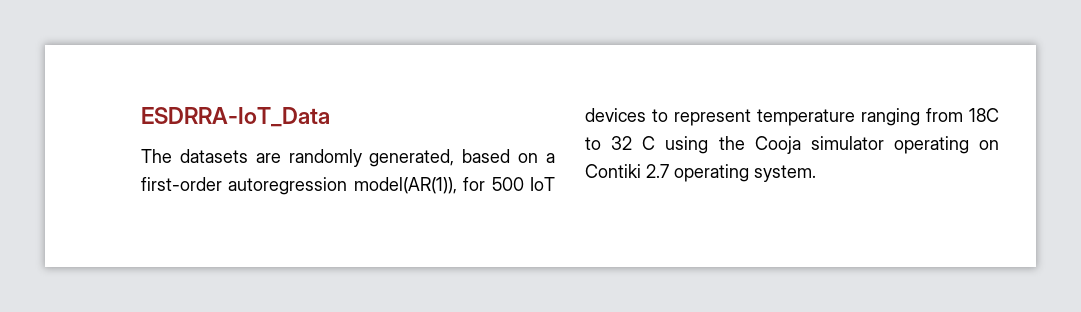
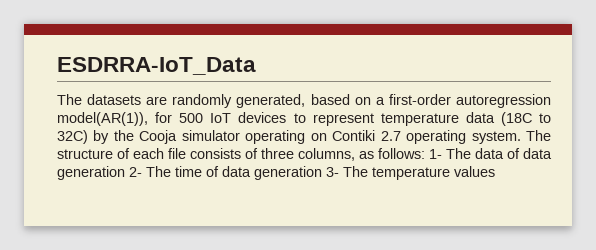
[861,108,999,126] [585,136,709,154] ranging from 18C to 32 C using -> [465,112,551,126] [57,130,110,144] data (18C to 32C) by
(816, 173) none -> [526,130,551,141] [57,148,552,161] [57,166,495,180] The structure of each file consists of three columns, as follows: 1- The data of data generation 2- The time of data generation 3- The temperature values

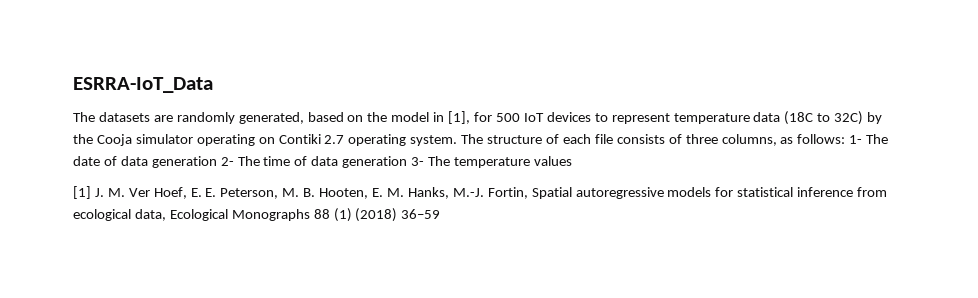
[57,57,256,75] ESDRRA-IoT_Data -> [73,77,213,93] ESRRA-IoT_Data
[375,94,551,108] [57,112,148,126] a first-order autoregression model(AR(1)), -> [367,111,471,124] the model in [1],
[475,148,504,159] data -> [73,156,100,166] date
(495, 171) none -> [73,186,888,199] [73,208,441,222] // [1] J. M. Ver Hoef, E. E. Peterson, M. B. Hooten, E. M. Hanks, M.-J. Fortin, Spatial autoregressive models for statistical inference from ecological data, Ecological Monographs 88 (1) (2018) 36–59

